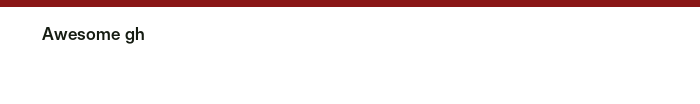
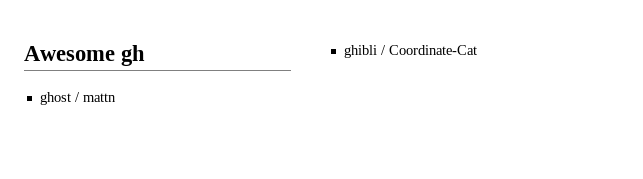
(145, 35) none -> [39,92,116,105] [343,45,477,58] // ghost / mattn // ghibli / Coordinate-Cat

